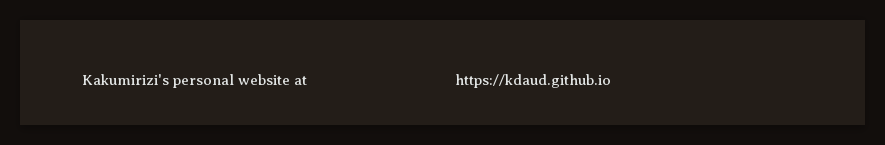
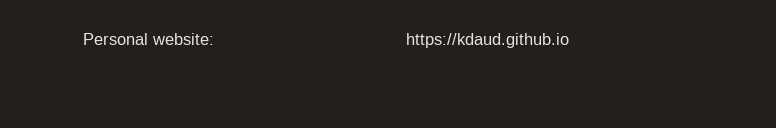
[82,74,308,88] Kakumirizi's personal website at -> [83,33,214,45] Personal website:

